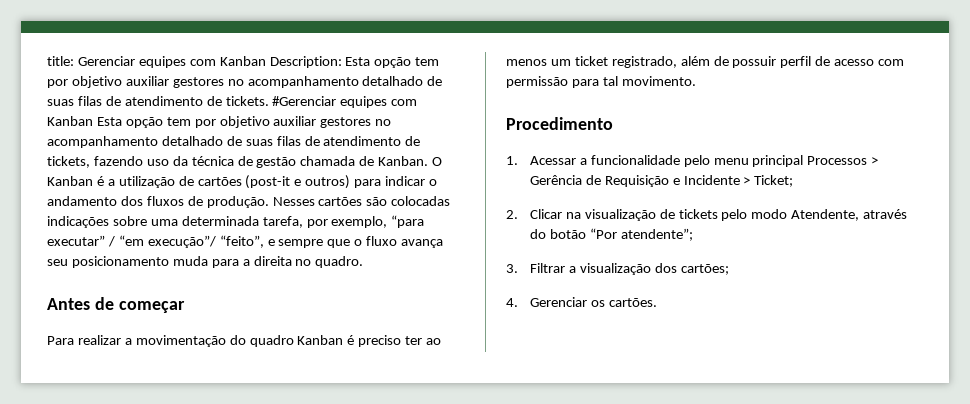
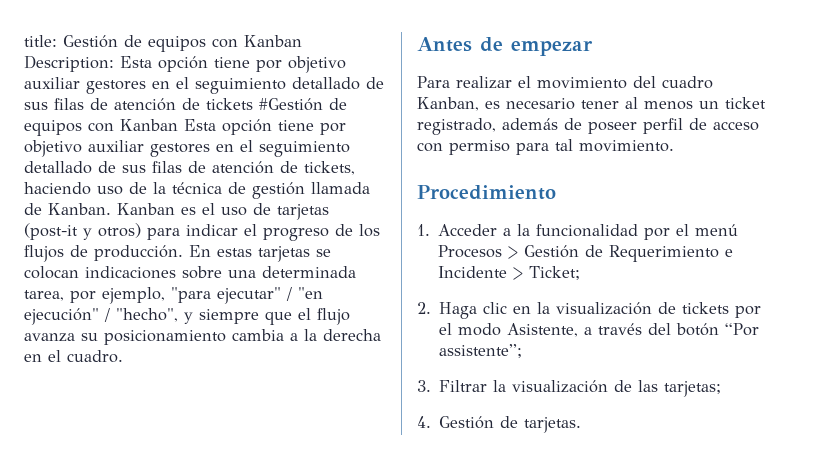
[77,56,216,68] Gerenciar equipes com -> [63,35,238,52] Gestión de equipos con
[374,57,440,68] [47,76,443,88] [47,96,418,108] [47,116,392,128] [47,136,402,148] opção tem por objetivo auxiliar gestores no acompanhamento detalhado de suas filas de atendimento de tickets. #Gerenciar equipes com Kanban Esta opção tem por objetivo auxiliar gestores no acompanhamento detalhado de suas filas de atendimento -> [158,56,346,73] [24,77,384,94] [24,98,347,111] [24,119,346,136] [24,140,350,157] [24,161,274,174] opción tiene por objetivo auxiliar gestores en el seguimiento detallado de sus filas de atención de tickets #Gestión de equipos con Kanban Esta opción tiene por objetivo auxiliar gestores en el seguimiento detallado de sus filas de atención
[93,156,443,168] [47,175,438,189] [47,196,451,208] [47,215,425,228] [47,235,444,248] [47,256,364,268] fazendo uso da técnica de gestão chamada de Kanban. O Kanban é a utilização de cartões (post-it e outros) para indicar o andamento dos fluxos de produção. Nesses cartões são colocadas indicações sobre uma determinada tarefa, por exemplo, “para executar” / “em execução”/ “feito”, e sempre que o fluxo avança seu posicionamento muda para a direita no quadro. -> [24,182,370,199] [24,203,329,220] [24,223,380,241] [24,245,331,262] [24,266,356,279] [24,287,323,304] [24,308,350,325] [24,329,381,345] [24,350,123,363] haciendo uso de la técnica de gestión llamada de Kanban. Kanban es el uso de tarjetas (post-it y otros) para indicar el progreso de los flujos de producción. En estas tarjetas se colocan indicaciones sobre una determinada tarea, por ejemplo, "para ejecutar" / "en ejecución" / "hecho", y siempre que el flujo avanza su posicionamiento cambia a la derecha en el cuadro.
[118,301,185,313] começar -> [511,40,593,56] empezar
[124,335,442,347] [506,56,905,68] [506,76,696,88] [506,117,613,130] [506,155,879,167] [529,175,669,187] a movimentação do quadro Kanban é preciso ter ao menos um ticket registrado, além de possuir perfil de acesso com permissão para tal movimento. // Procedimento // 1. Acessar a funcionalidade pelo menu principal Processos > Gerência de Requisição -> [518,76,713,89] [417,97,766,111] [417,118,759,135] [417,139,674,155] [417,185,556,200] [417,224,739,240] [438,245,720,262] el movimiento del cuadro Kanban, es necesario tener al menos un ticket registrado, además de poseer perfil de acceso con permiso para tal movimiento. // Procedimiento // 1. Acceder a la funcionalidad por el menú Procesos > Gestión de Requerimiento
[529,209,908,221] [529,228,693,241] [506,263,729,275] [506,297,657,307] Clicar na visualização de tickets pelo modo Atendente, através do botão “Por atendente”; // 3. Filtrar a visualização dos cartões; // 4. Gerenciar os cartões. -> [439,302,762,319] [439,323,760,337] [439,344,523,358] [417,380,722,397] [417,416,582,433] Haga clic en la visualización de tickets por el modo Asistente, a través del botón “Por assistente”; // 3. Filtrar la visualización de las tarjetas; // 4. Gestión de tarjetas.

